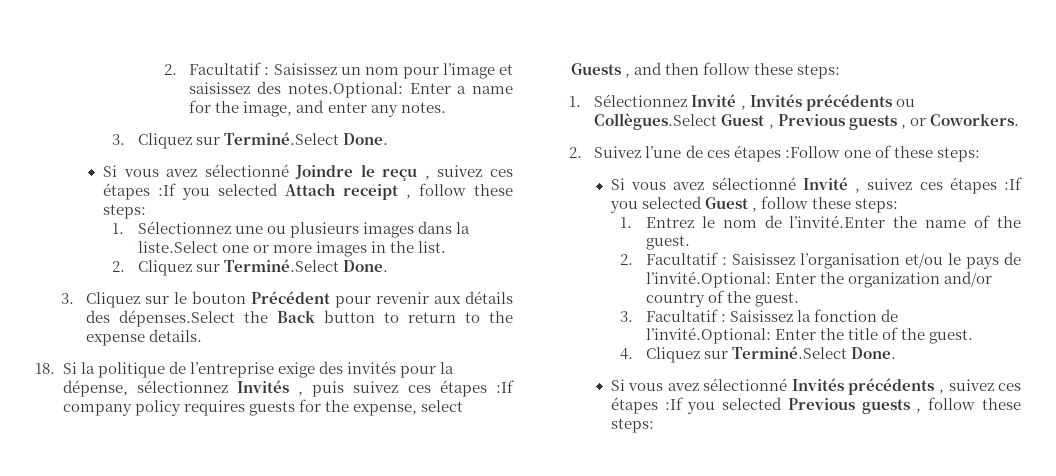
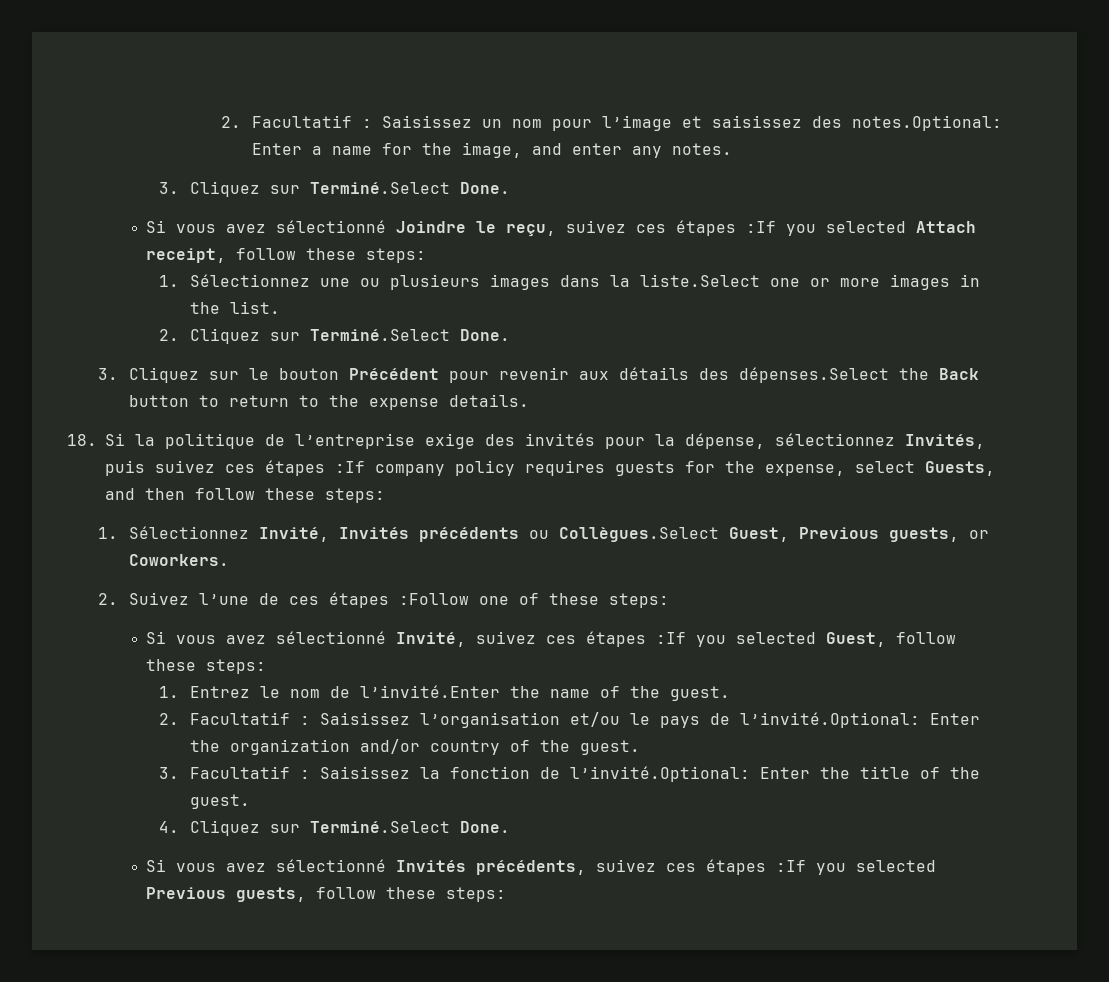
[382,168,430,181] reçu , -> [506,224,557,237] reçu,
[342,184,411,200] receipt , -> [146,248,227,263] receipt,
[236,380,304,396] Invités , -> [905,434,985,449] Invités,
[570,63,630,78] Guests , -> [925,461,995,476] Guests,
[691,94,746,110] Invité , -> [258,527,329,542] Invité,
[721,114,906,130] Guest , Previous guests , -> [728,527,959,542] Guest, Previous guests,
[802,177,1023,194] [609,196,758,213] Invité , suivez ces étapes :If you selected Guest , -> [396,631,887,647] Invité, suivez ces étapes :If you selected Guest,
[848,378,944,395] précédents , -> [476,860,587,875] précédents,
[861,399,922,414] guests , -> [236,887,307,902] guests,

